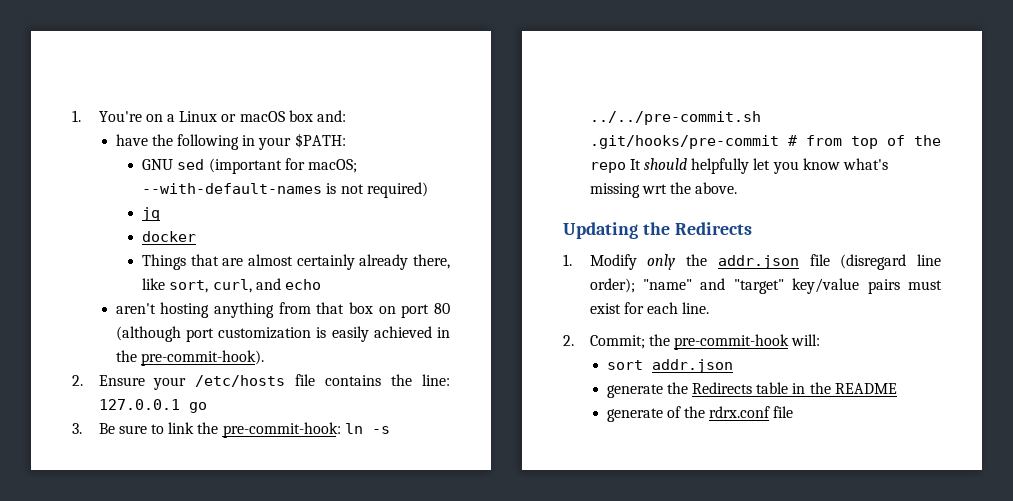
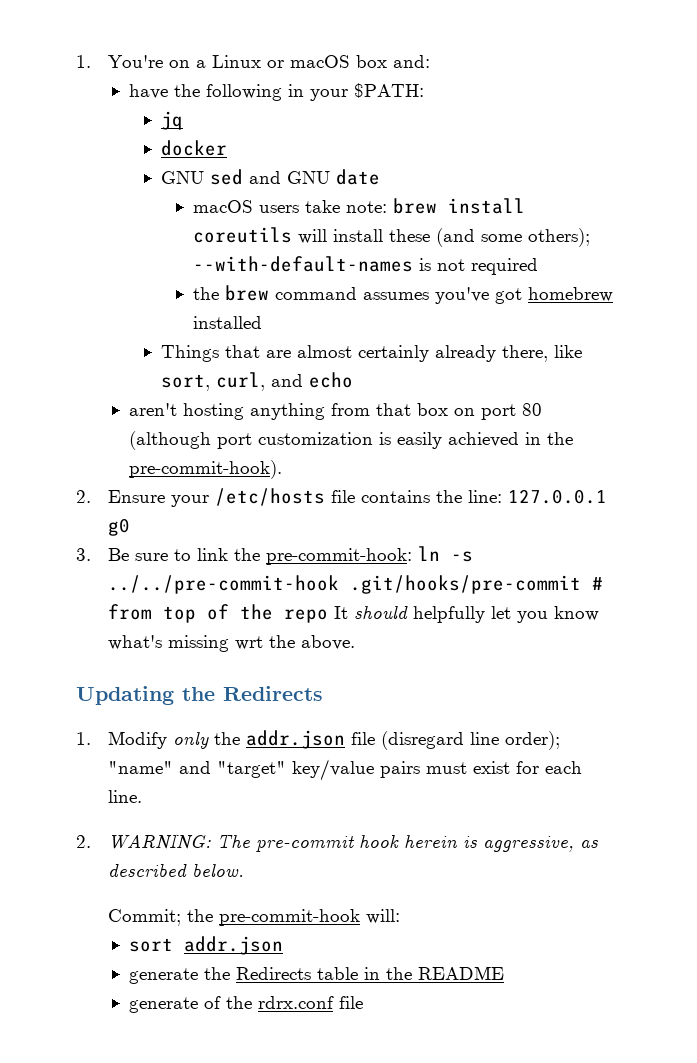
(346, 140) none -> [161,111,184,130] [161,140,228,156] // jq // docker
[208,158,357,174] [142,182,428,198] [142,207,161,221] [142,231,197,242] (important for macOS; --with-default-names is not required) // jq // docker -> [249,169,381,185] [193,198,526,214] [193,227,591,247] [193,256,539,275] [193,285,614,304] [193,316,263,329] and GNU date // macOS users take note: brew install coreutils will install these (and some others); --with-default-names is not required // the brew command assumes you've got homebrew installed
[188,402,207,413] go -> [108,518,131,536] g0
[589,111,761,125] ../../pre-commit.sh -> [108,575,340,594] ../../pre-commit-hook
(574, 340) none -> [108,834,599,852] [108,863,245,877] WARNING: The pre-commit hook herein is aggressive, as described below. //

